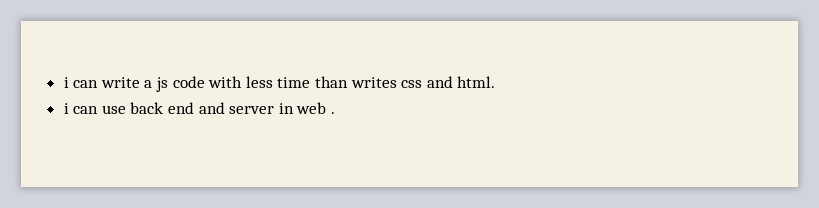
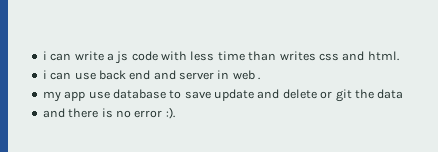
(336, 113) none -> [42,89,404,102] [42,107,175,119] // my app use database to save update and delete or git the data // and there is no error :).

